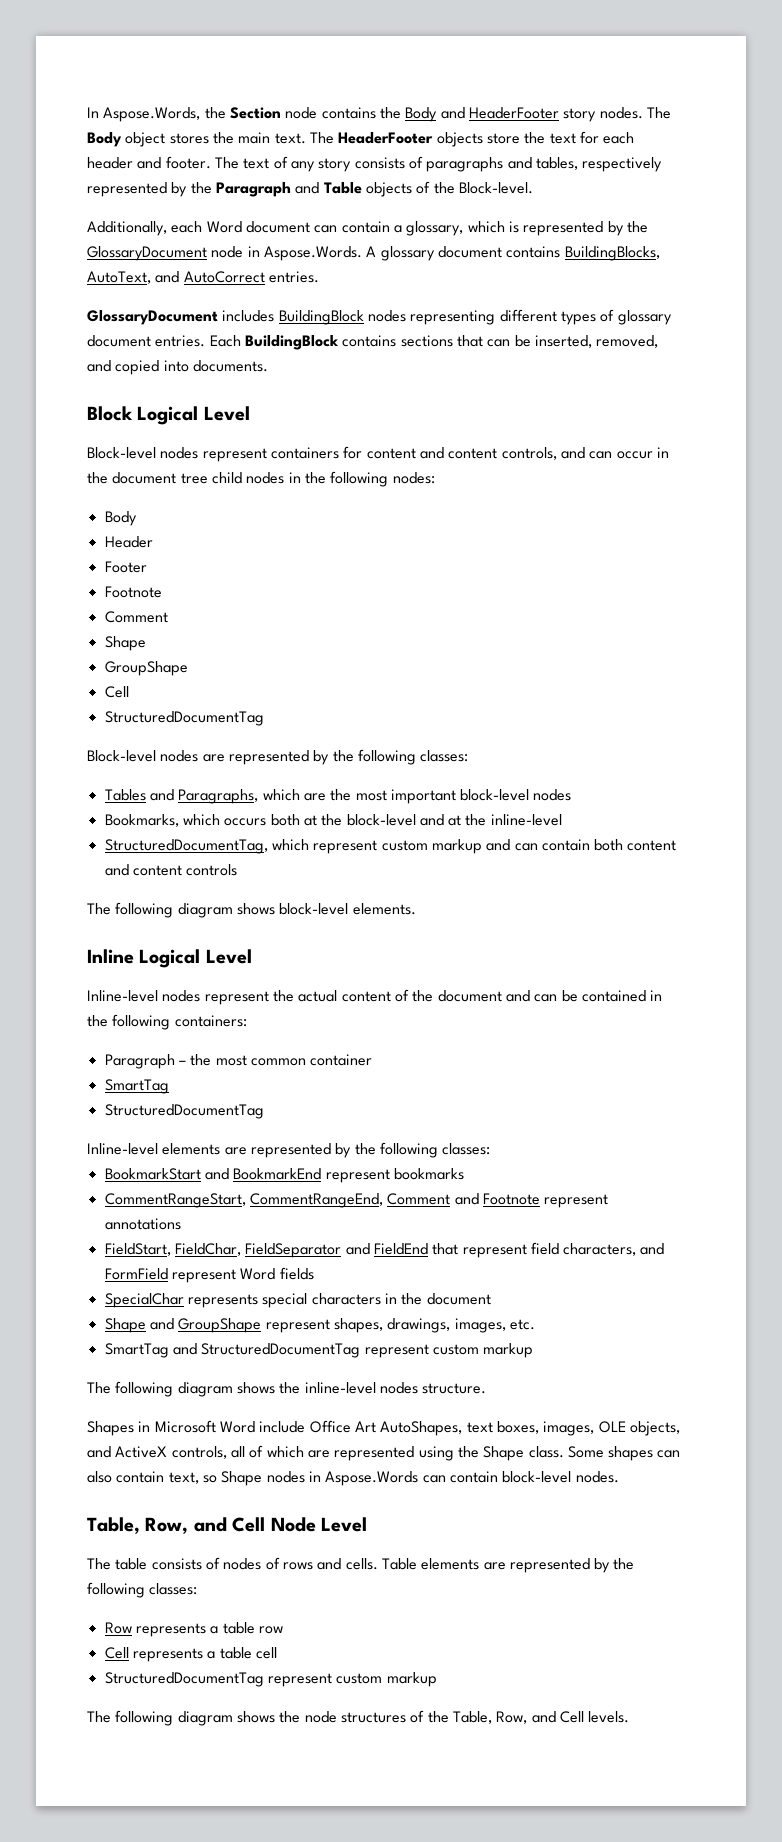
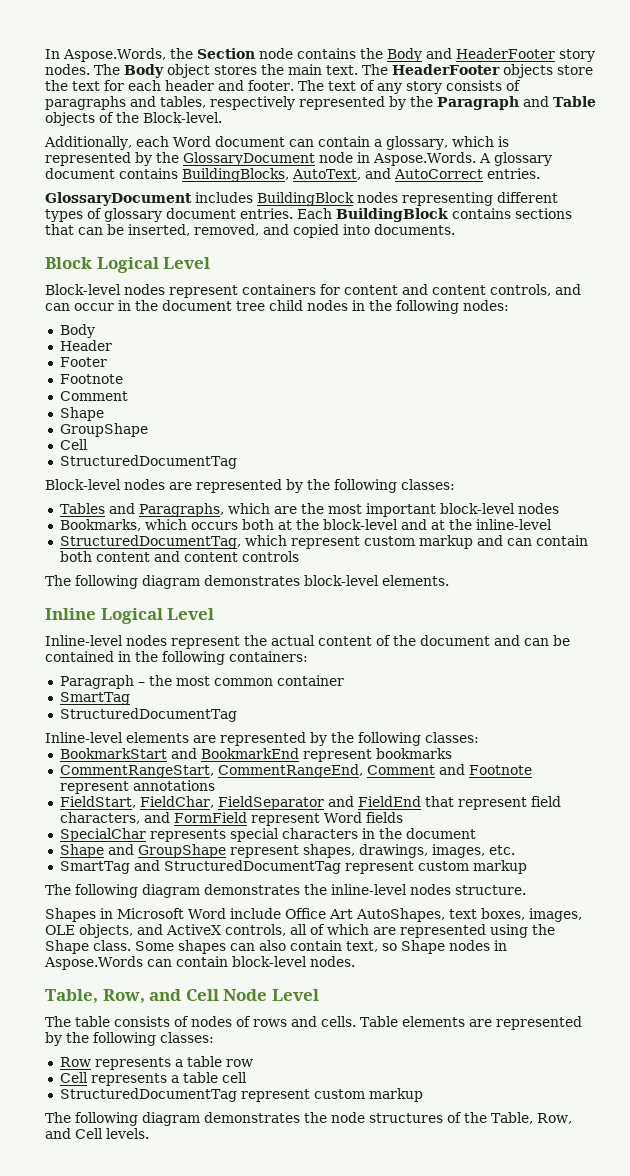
[236,903,275,915] shows -> [204,575,300,586] demonstrates
[236,1382,275,1394] shows -> [204,884,300,895] demonstrates
[236,1711,275,1723] shows -> [204,1112,300,1123] demonstrates

